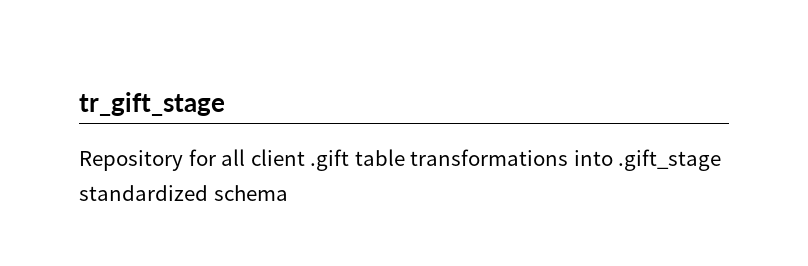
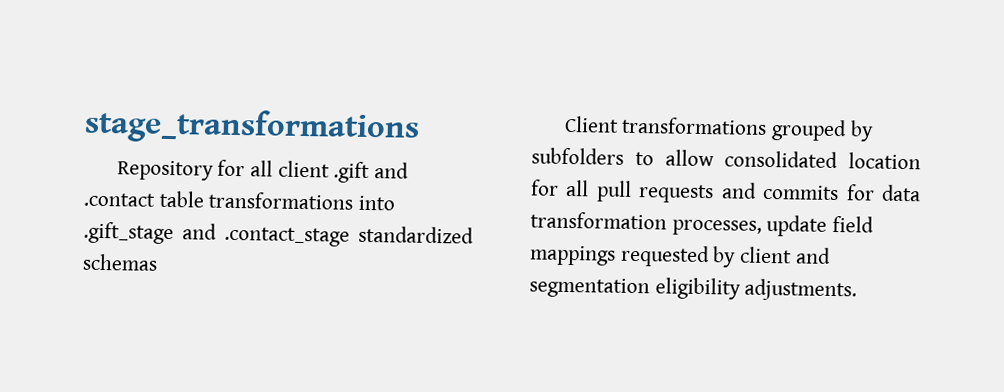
[79,92,225,116] tr_gift_stage -> [84,107,420,146] stage_transformations
(350, 160) none -> [373,162,409,179] [83,192,155,207] and .contact
[79,185,288,201] standardized schema -> [182,223,474,247] [82,253,158,271] [563,115,874,142] [531,147,921,170] [531,179,921,204] [530,211,875,237] [529,244,831,268] [529,277,858,302] and .contact_stage standardized schemas // Client transformations grouped by subfolders to allow consolidated location for all pull requests and commits for data transformation processes, update field mappings requested by client and segmentation eligibility adjustments.

